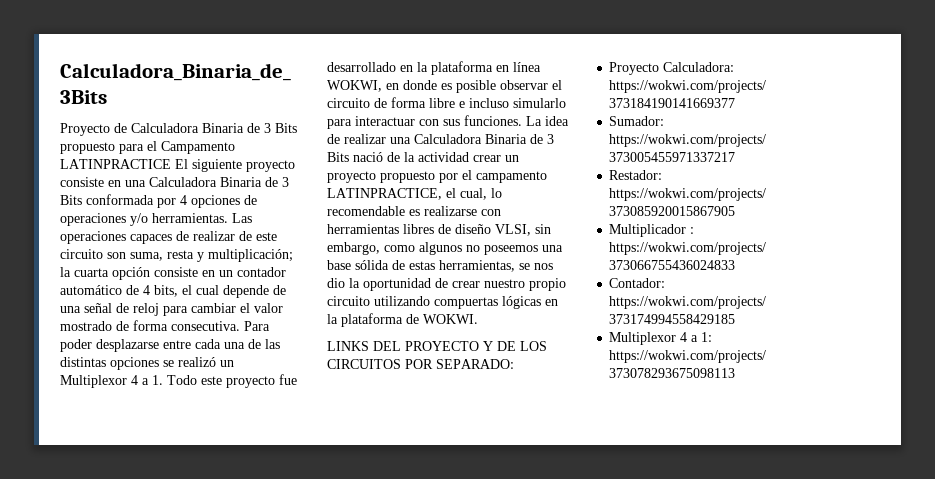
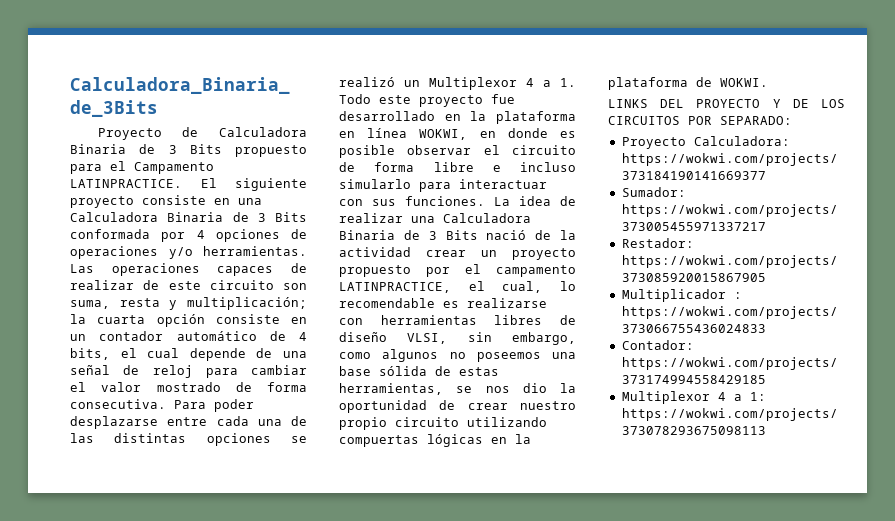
[60,159,171,169] LATINPRACTICE -> [70,179,182,188] LATINPRACTICE.

